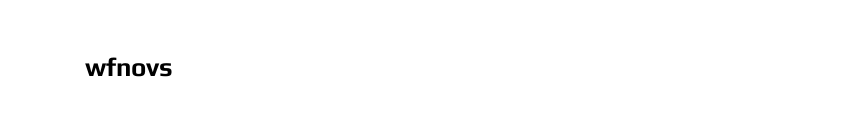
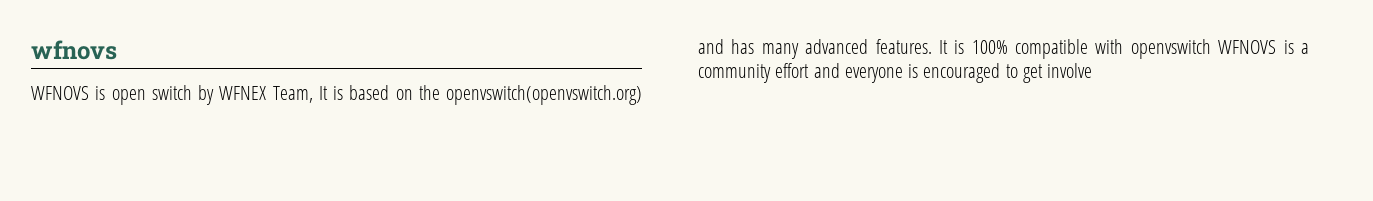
(173, 67) none -> [31,85,642,105] [698,39,1309,59] [698,63,1093,83] // WFNOVS is open switch by WFNEX Team, It is based on the openvswitch(openvswitch.org) and has many advanced features. It is 100% compatible with openvswitch WFNOVS is a community effort and everyone is encouraged to get involve

